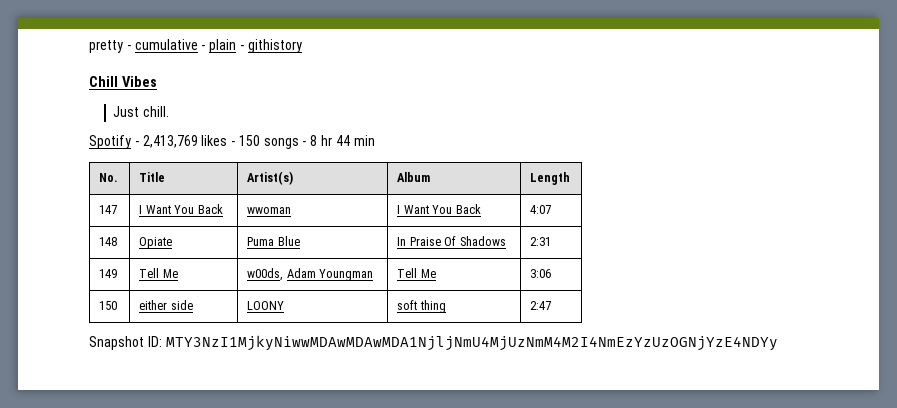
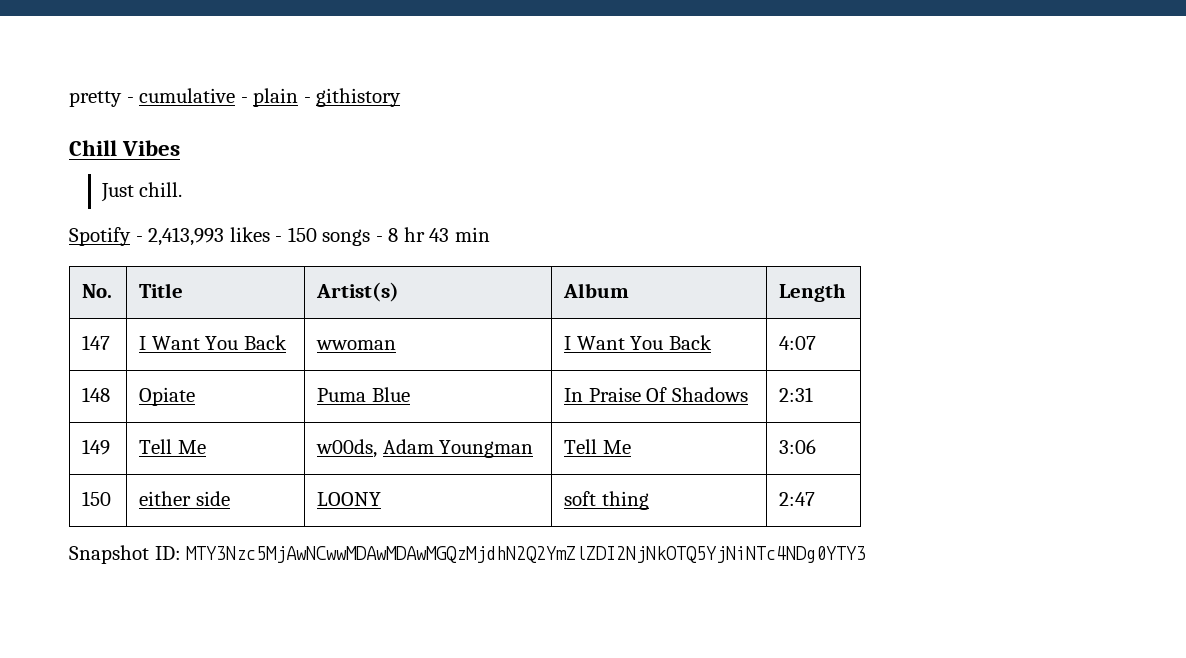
[142,135,198,148] 2,413,769 -> [148,227,225,246] 2,413,993
[335,135,350,146] 44 -> [429,228,450,242] 43
[165,335,778,351] MTY3NzI1MjkyNiwwMDAwMDAwMDA1NjljNmU4MjUzNmM4M2I4NmEzYzUzOGNjYzE4NDYy -> [186,546,867,563] MTY3Nzc5MjAwNCwwMDAwMDAwMGQzMjdhN2Q2YmZlZDI2NjNkOTQ5YjNiNTc4NDg0YTY3

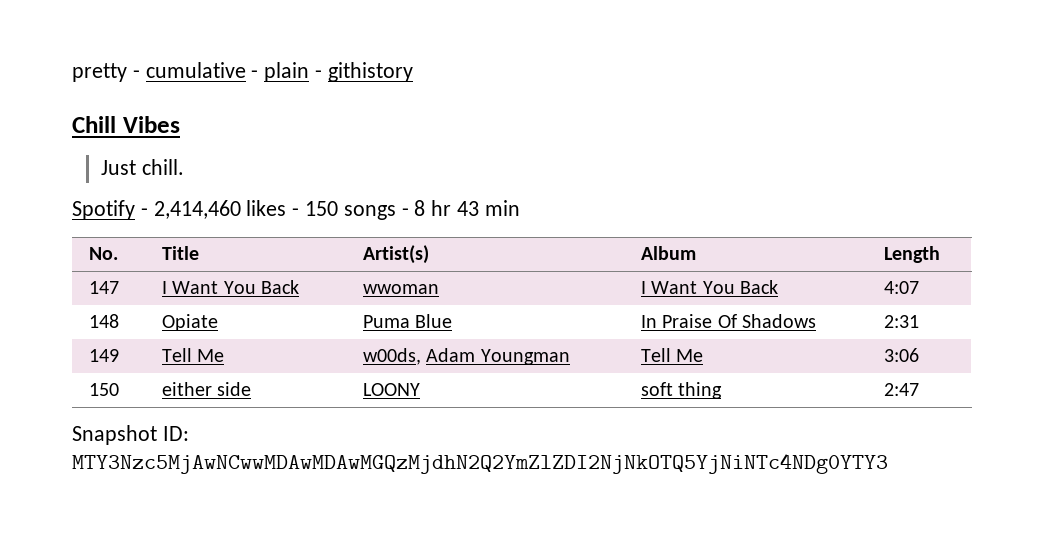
[148,227,225,246] 2,413,993 -> [153,200,241,219] 2,414,460

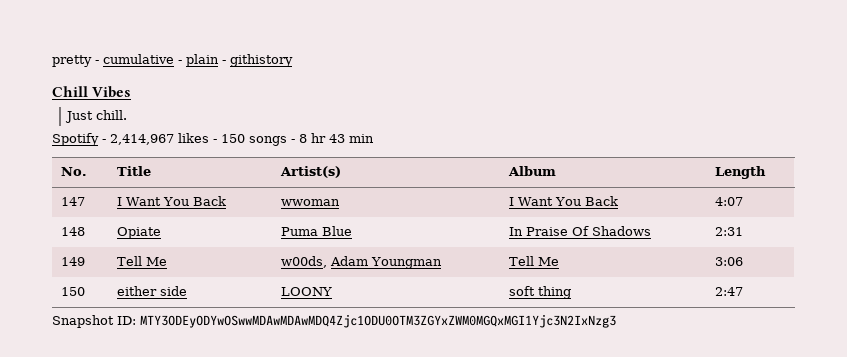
[153,200,241,219] 2,414,460 -> [110,134,174,145] 2,414,967
[72,453,888,474] MTY3Nzc5MjAwNCwwMDAwMDAwMGQzMjdhN2Q2YmZlZDI2NjNkOTQ5YjNiNTc4NDg0YTY3 -> [140,314,616,328] MTY3ODEyODYwOSwwMDAwMDAwMDQ4Zjc1ODU0OTM3ZGYxZWM0MGQxMGI1Yjc3N2IxNzg3

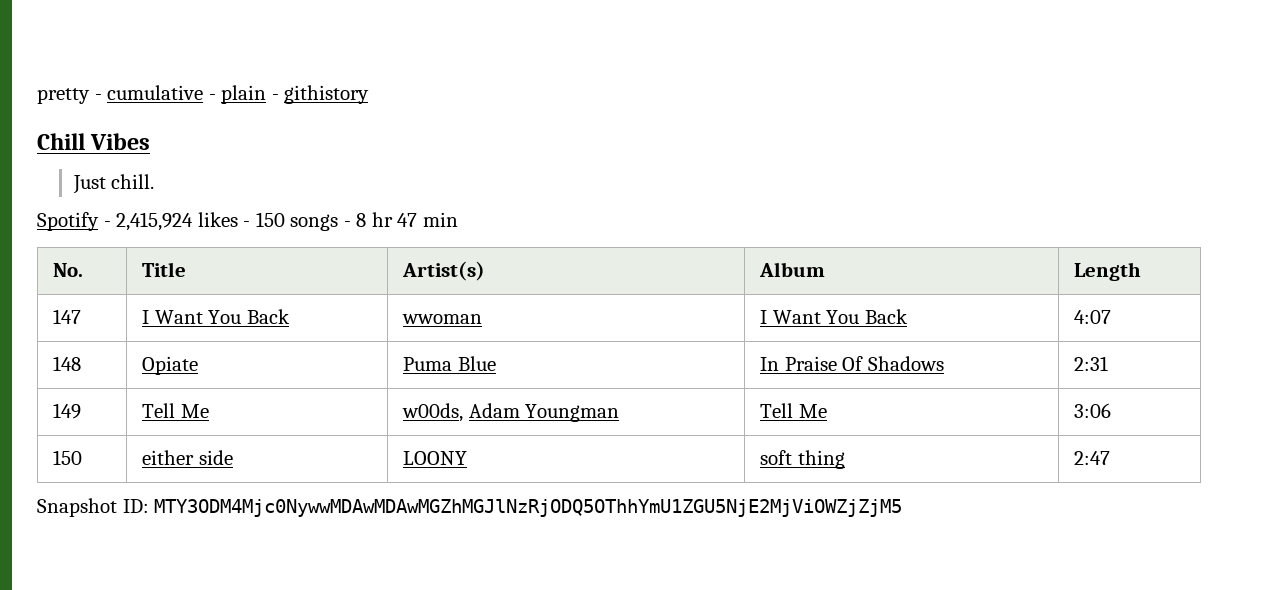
[110,134,174,145] 2,414,967 -> [116,212,194,231] 2,415,924
[329,134,345,143] 43 -> [397,213,418,227] 47
[140,314,616,328] MTY3ODEyODYwOSwwMDAwMDAwMDQ4Zjc1ODU0OTM3ZGYxZWM0MGQxMGI1Yjc3N2IxNzg3 -> [154,499,903,517] MTY3ODM4Mjc0NywwMDAwMDAwMGZhMGJlNzRjODQ5OThhYmU1ZGU5NjE2MjViOWZjZjM5

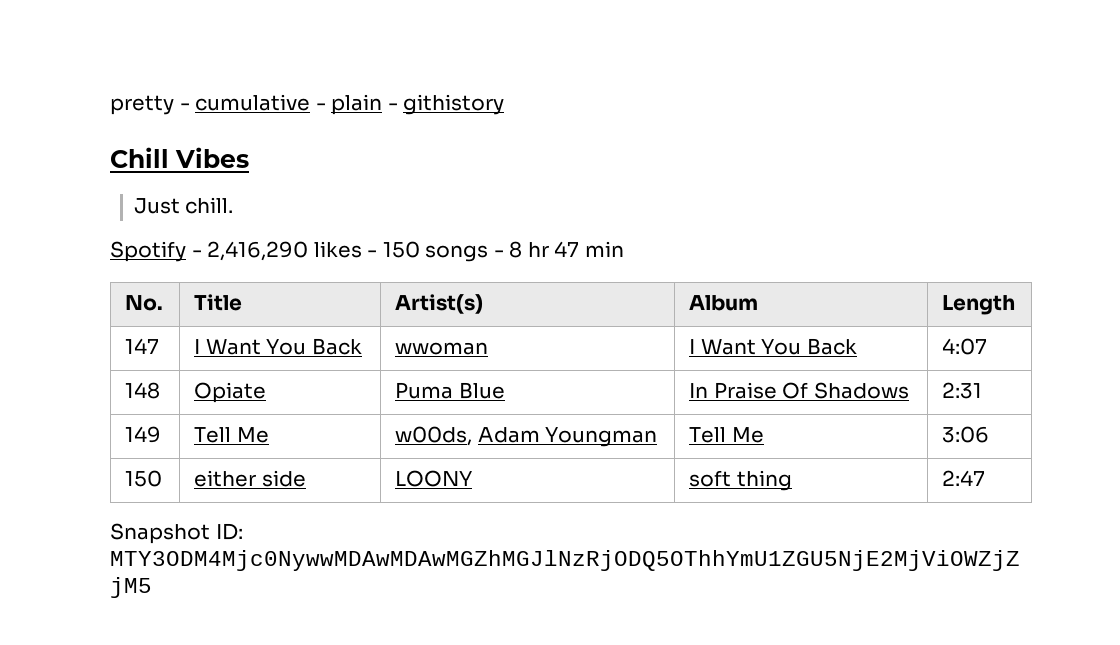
[116,212,194,231] 2,415,924 -> [207,241,309,261] 2,416,290

